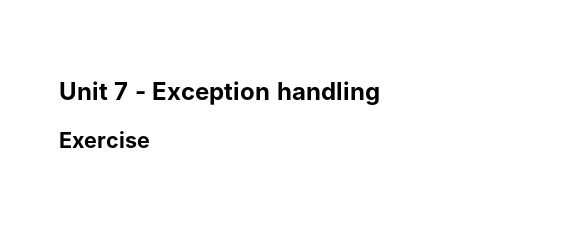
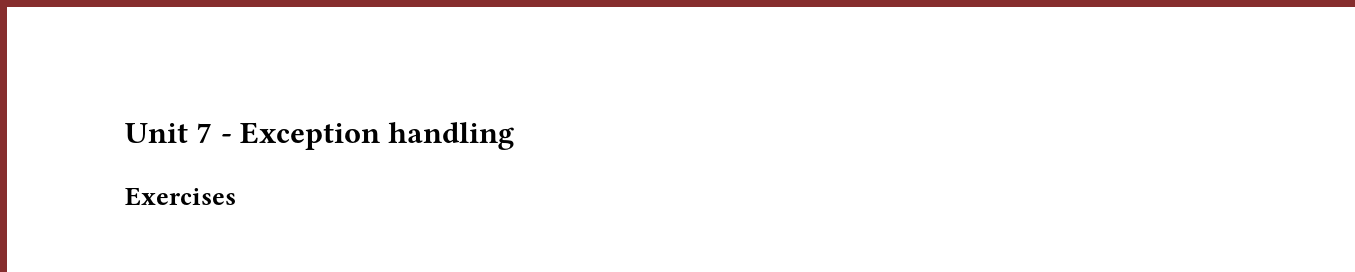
[59,131,150,148] Exercise -> [125,187,236,206] Exercises

